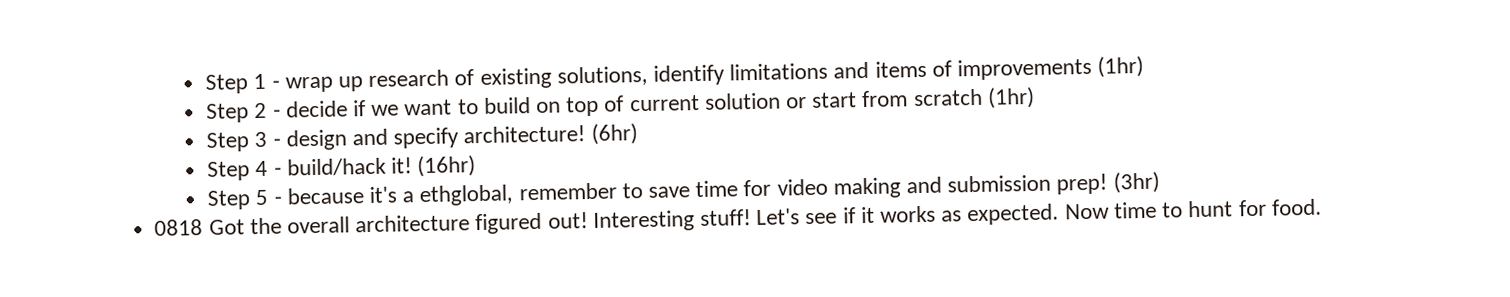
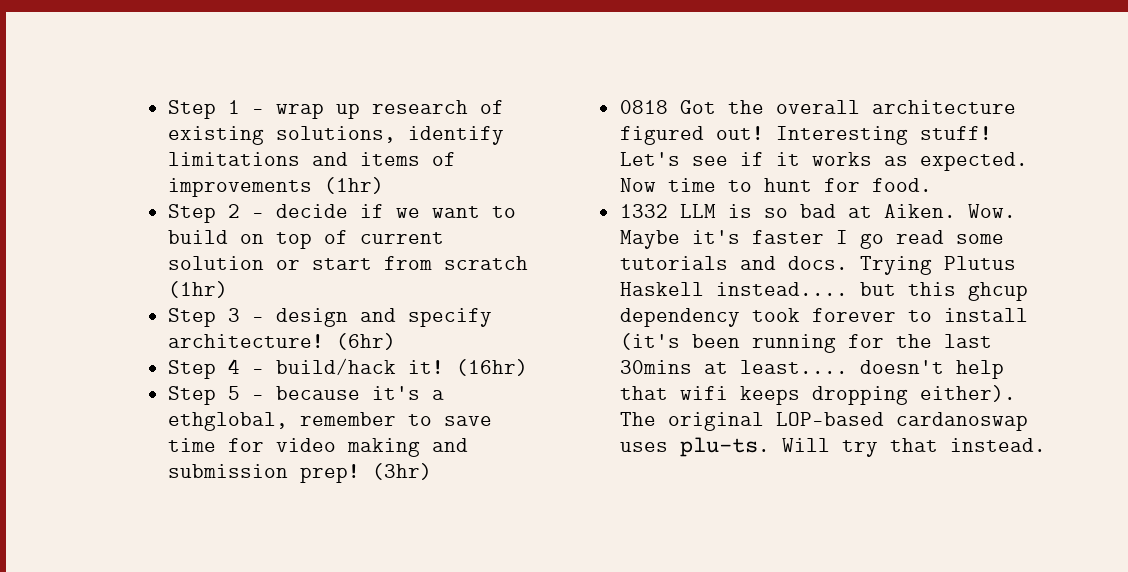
(1322, 207) none -> [619,204,1016,219] [619,230,1004,249] [619,256,1016,275] [619,282,1028,301] [619,308,1028,327] [619,333,992,353] [619,360,1004,379] [619,385,1016,405] [619,412,1028,431] [619,437,1046,457] // 1332 LLM is so bad at Aiken. Wow. Maybe it's faster I go read some tutorials and docs. Trying Plutus Haskell instead.... but this ghcup dependency took forever to install (it's been running for the last 30mins at least.... doesn't help that wifi keeps dropping either). The original LOP-based cardanoswap uses plu-ts. Will try that instead.

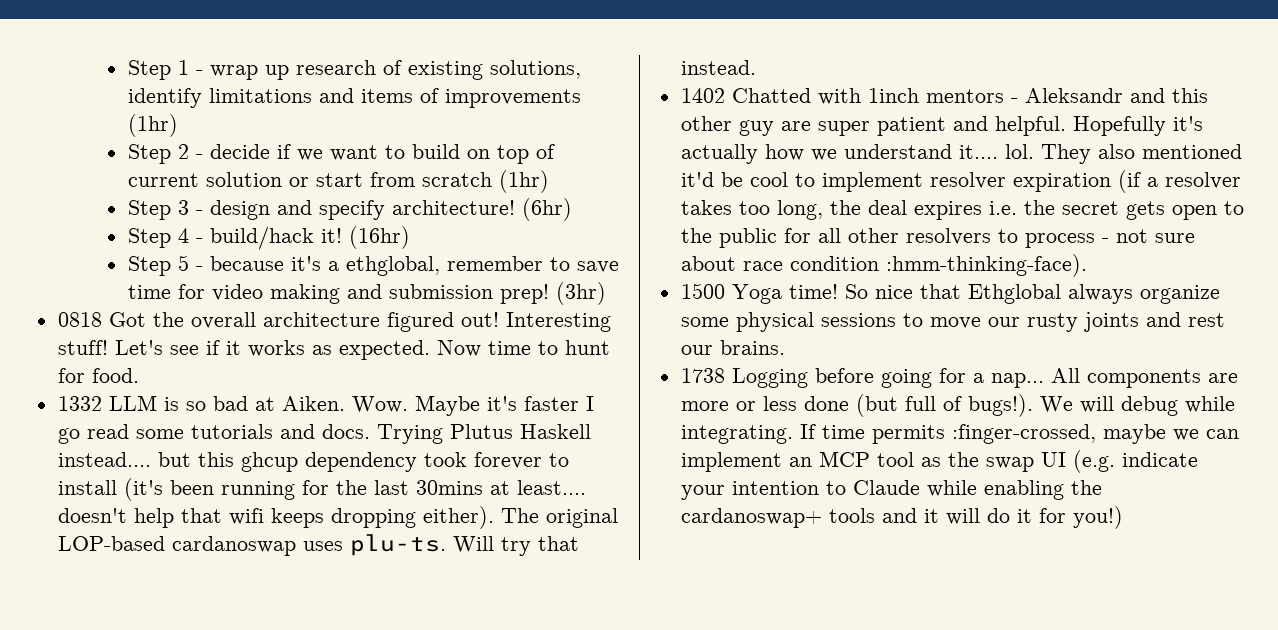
(1046, 445) none -> [680,88,1208,105] [680,116,1203,136] [680,144,1242,164] [680,170,1241,193] [680,200,1244,220] [680,228,1195,248] [680,254,1087,277] [680,283,1220,304] [680,312,1225,332] [680,340,785,355] [680,368,1238,388] [680,394,1235,417] [680,424,1239,444] [680,450,1198,473] [680,480,1102,500] [680,506,1123,529] // 1402 Chatted with 1inch mentors - Aleksandr and this other guy are super patient and helpful. Hopefully it's actually how we understand it.... lol. They also mentioned it'd be cool to implement resolver expiration (if a resolver takes too long, the deal expires i.e. the secret gets open to the public for all other resolvers to process - not sure about race condition :hmm-thinking-face). // 1500 Yoga time! So nice that Ethglobal always organize some physical sessions to move our rusty joints and rest our brains. // 1738 Logging before going for a nap... All components are more or less done (but full of bugs!). We will debug while integrating. If time permits :finger-crossed, maybe we can implement an MCP tool as the swap UI (e.g. indicate your intention to Claude while enabling the cardanoswap+ tools and it will do it for you!)

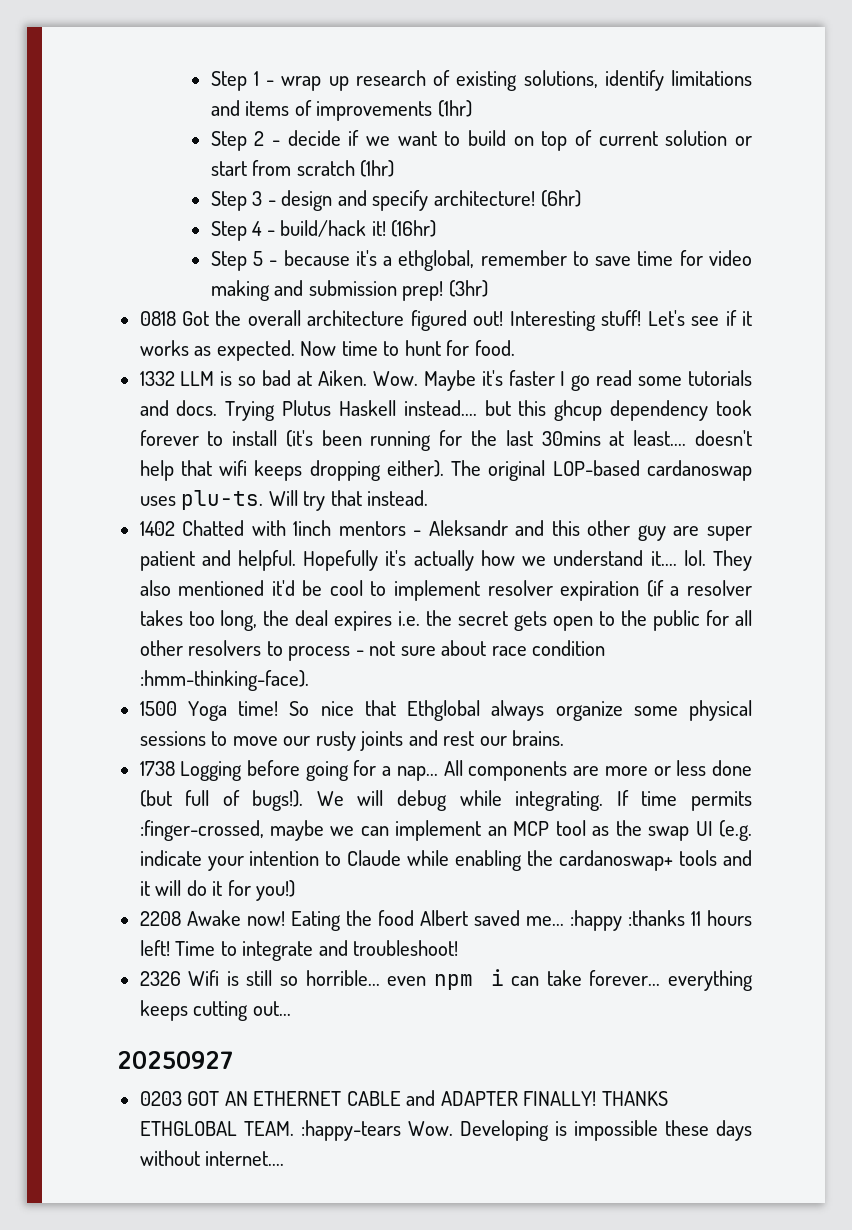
(1123, 517) none -> [139,910,753,931] [139,940,459,961] [139,969,754,991] [139,1000,291,1021] [117,1051,233,1069] [139,1090,668,1106] [139,1120,753,1141] [139,1150,285,1166] // 2208 Awake now! Eating the food Albert saved me... :happy :thanks 11 hours left! Time to integrate and troubleshoot! // 2326 Wifi is still so horrible... even npm i can take forever... everything keeps cutting out... // 20250927 // 0203 GOT AN ETHERNET CABLE and ADAPTER FINALLY! THANKS ETHGLOBAL TEAM. :happy-tears Wow. Developing is impossible these days without internet....

